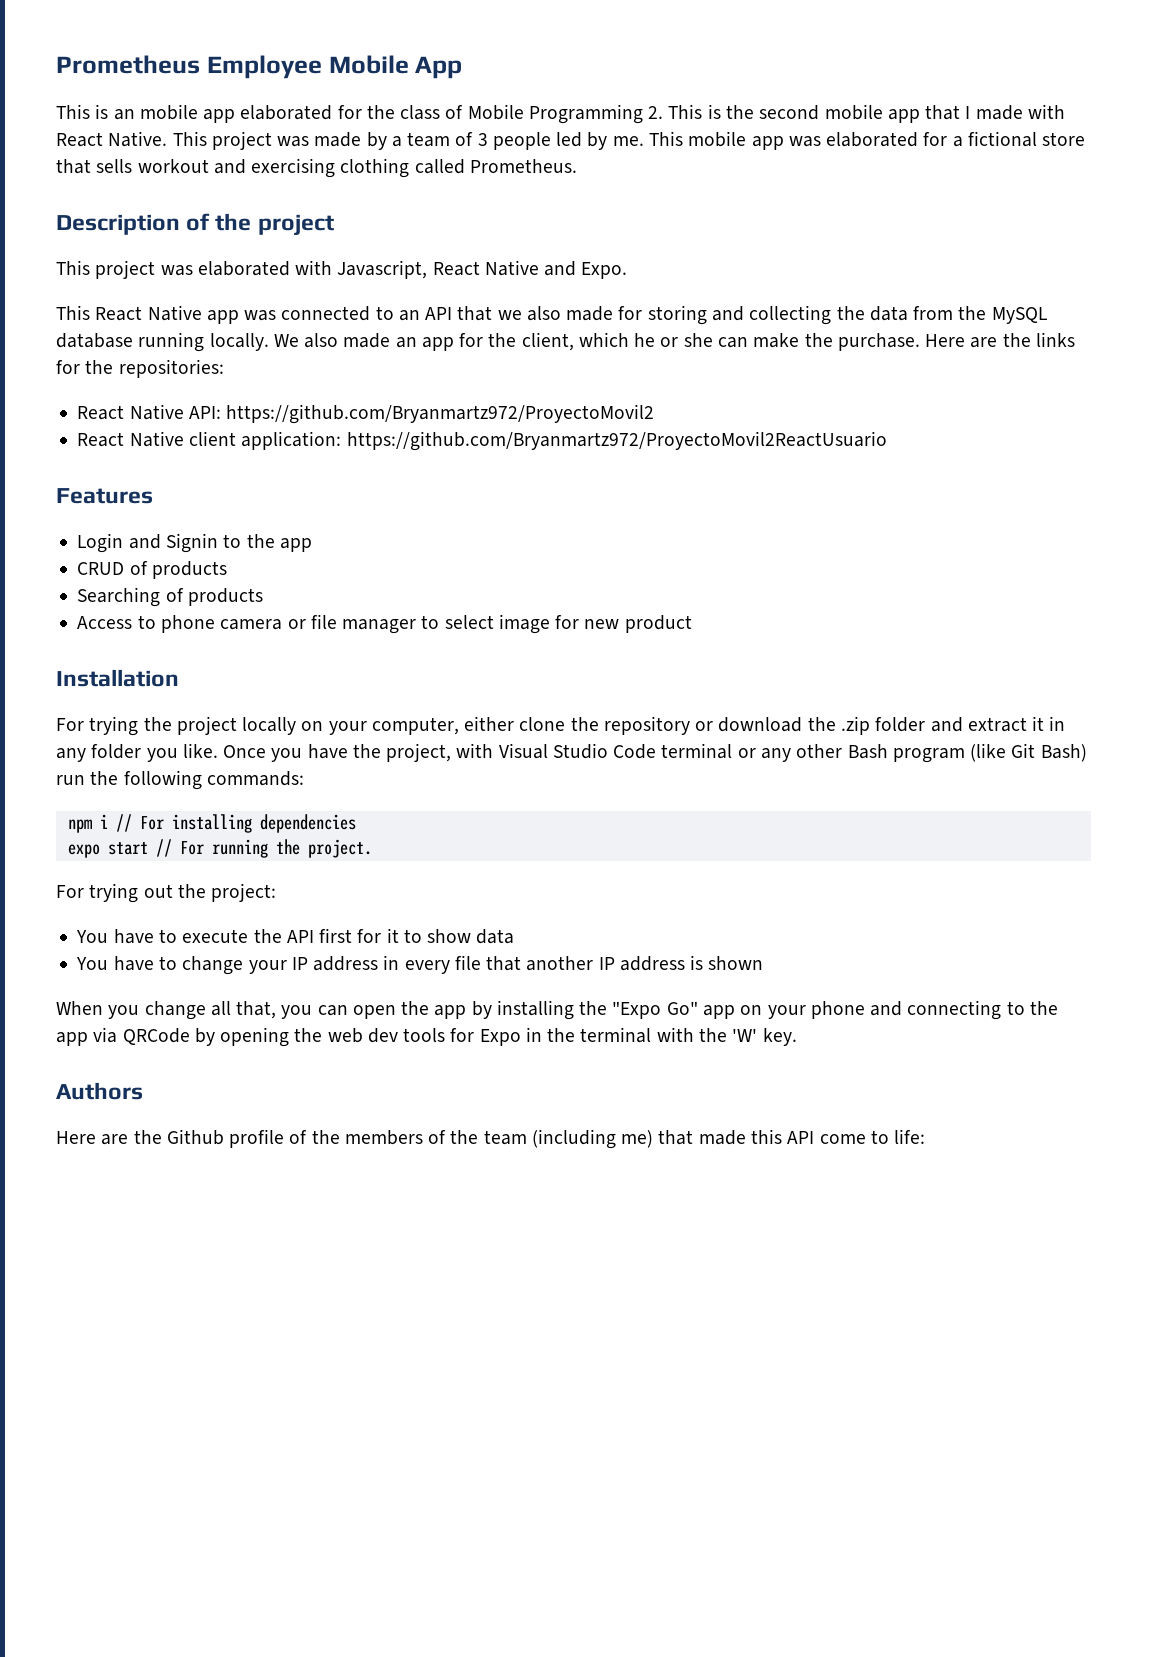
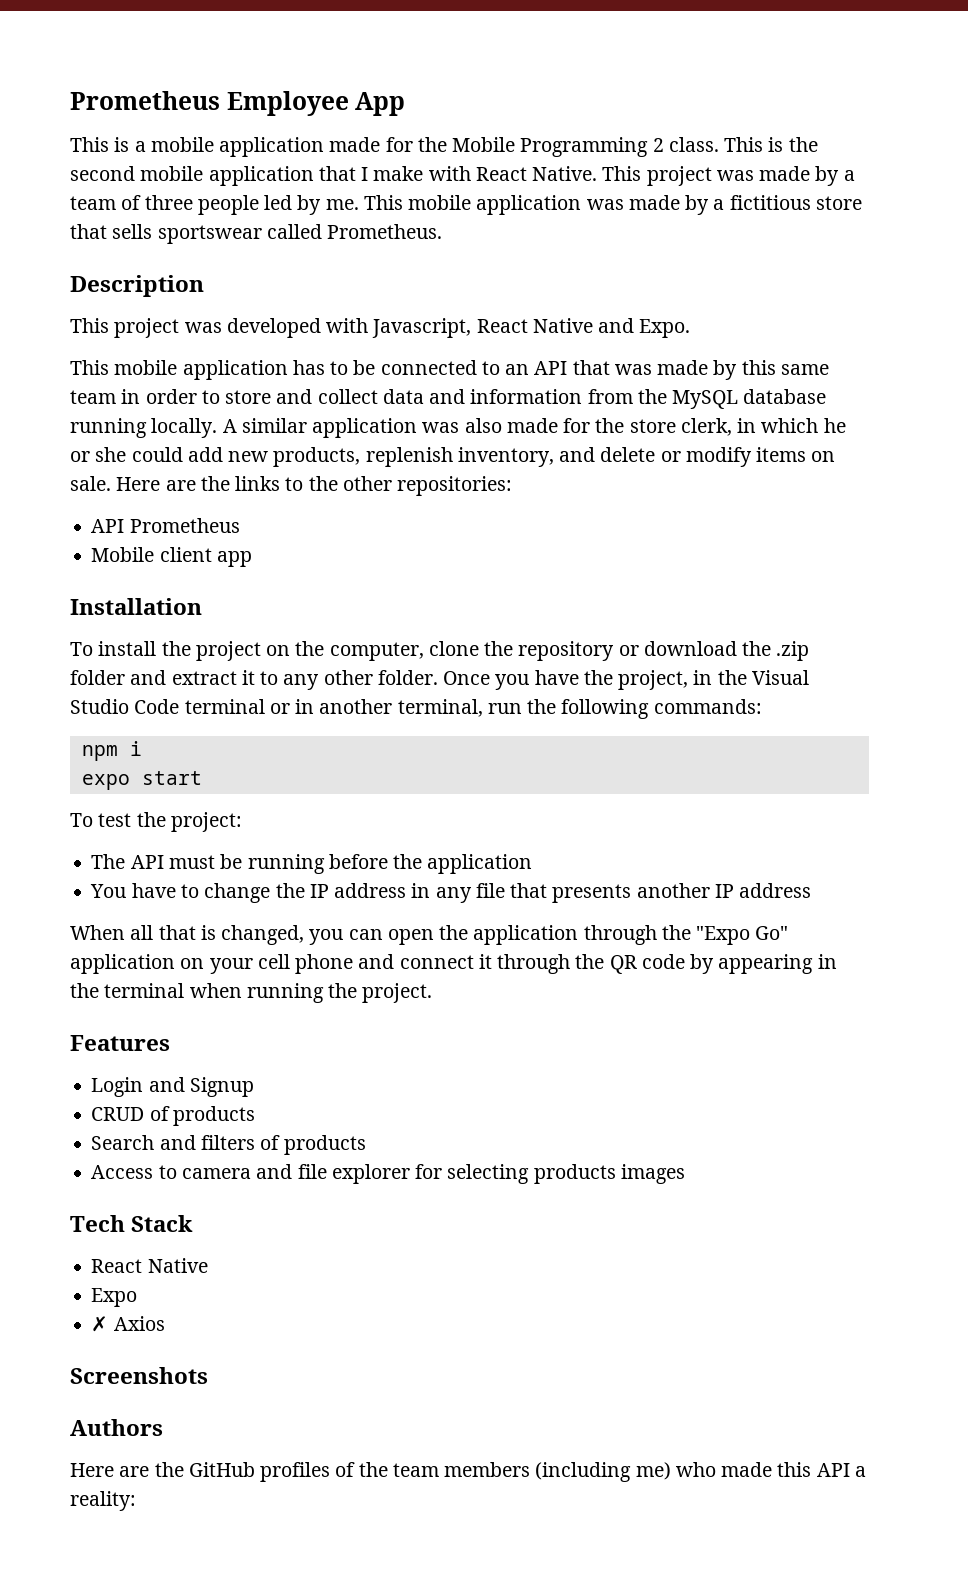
[328,55,409,74] Mobile -> (349, 103) none
[113,104,664,124] an mobile app elaborated for the class of Mobile Programming 2. -> [134,137,719,157] a mobile application made for the Mobile Programming 2 class.
[887,109,920,123] app -> [208,166,314,186] application
[975,105,1023,120] made -> [373,166,424,181] make
[477,133,488,146] 3 -> [144,195,193,210] three
[751,131,1086,150] [56,158,410,178] app was elaborated for a fictional store that sells workout and exercising clothing -> [476,195,862,215] [70,224,262,244] application was made by a fictitious store that sells sportswear
[186,213,334,236] [56,260,290,279] of the project // This project was elaborated -> [70,318,321,338] // This project was developed
[95,305,277,324] React Native app was -> [114,360,376,380] mobile application has to be
[497,305,908,325] we also made for storing and collecting the data -> [614,360,829,380] [70,389,583,404] was made by this same team in order to store and collect data and information
[273,332,1075,351] [56,359,224,378] [77,404,655,424] [77,431,887,451] [56,488,153,504] [77,533,312,553] [77,561,227,579] [77,587,263,607] [77,614,692,634] [56,669,179,687] [56,716,515,736] We also made an app for the client, which he or she can make the purchase. Here are the links for the repositories: // React Native API: https://github.com/Bryanmartz972/ProyectoMovil2 // React Native client application: https://github.com/Bryanmartz972/ProyectoMovil2ReactUsuario // Features // Login and Signin to the app // CRUD of products // Searching of products // Access to phone camera or file manager to select image for new product // Installation // For trying the project locally on your computer, either -> [222,418,846,438] [70,447,836,467] [70,476,513,496] [91,518,240,533] [91,547,252,567] [70,598,202,615] [70,641,424,661] A similar application was also made for the store clerk, in which he or she could add new products, replenish inventory, and delete or modify items on sale. Here are the links to the other repositories: // API Prometheus // Mobile client app // Installation // To install the project on the computer,
[1049,716,1066,731] [56,743,218,762] in any folder you like. -> [260,670,438,690] to any other folder.
[456,743,494,758] with -> [693,670,747,685] in the
[760,743,1087,763] any other Bash program (like Git Bash) -> [295,699,483,717] in another terminal,
[115,814,356,833] [67,839,372,858] [56,883,277,903] [76,928,515,944] // For installing dependencies // expo start // For running the project. // For trying out the project: // You have to execute the API first for it to show data -> [81,771,202,790] [70,812,242,832] [91,854,533,874] // expo start // To test the project: // The API must be running before the application
[248,960,287,974] your -> [275,883,305,898] the
[404,960,450,974] every -> [435,887,472,903] any
(522, 963) none -> [552,884,632,903] presents
[690,955,764,970] is shown -> (812, 890) none
[108,1001,277,1020] you change all that, -> [130,925,305,945] all that is changed,
[434,1000,574,1020] app by installing -> [473,925,657,945] application through
[702,1005,806,1019] app on your -> [70,954,290,974] application on your cell
[907,1000,1058,1020] [56,1027,797,1047] connecting to the app via QRCode by opening the web dev tools for Expo in the terminal with the 'W' key. -> [399,954,837,974] [70,983,433,1003] [70,1035,170,1051] [91,1077,254,1097] [91,1106,255,1126] [91,1135,366,1155] [91,1164,685,1184] [70,1215,194,1232] [91,1258,208,1273] [91,1288,138,1307] [91,1316,165,1332] [70,1367,208,1384] connect it through the QR code by appearing in the terminal when running the project. // Features // Login and Signup // CRUD of products // Search and filters of products // Access to camera and file explorer for selecting products images // Tech Stack // React Native // Expo // ✗ Axios // Screenshots
[166,1129,423,1148] Github profile of the members -> [188,1462,331,1482] GitHub profiles
(527, 1137) none -> [444,1462,531,1477] members
[658,1130,694,1145] that -> [675,1462,716,1477] who
[819,1129,926,1144] come to life: -> [854,1466,866,1477] [70,1491,136,1511] a reality:

